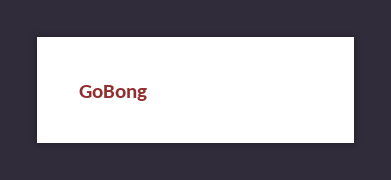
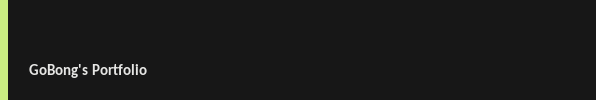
[79,85,147,101] GoBong -> [29,64,147,78] GoBong's Portfolio

